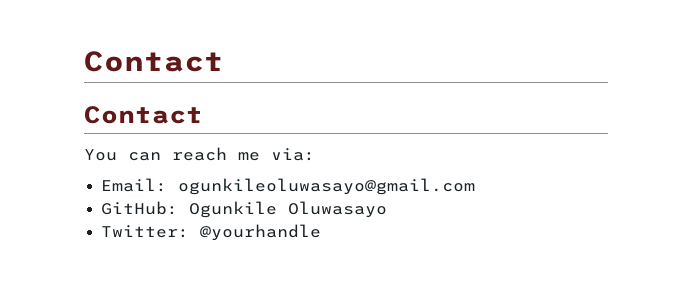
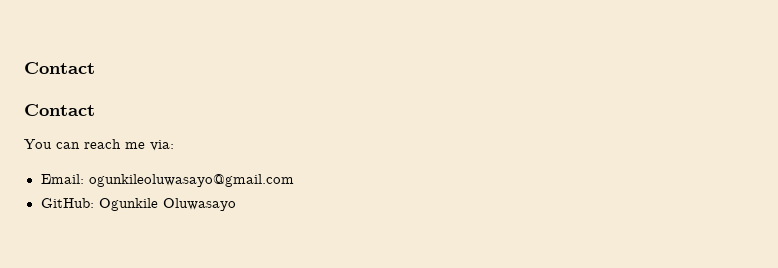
[101,224,322,241] // Twitter: @yourhandle -> (236, 204) none

